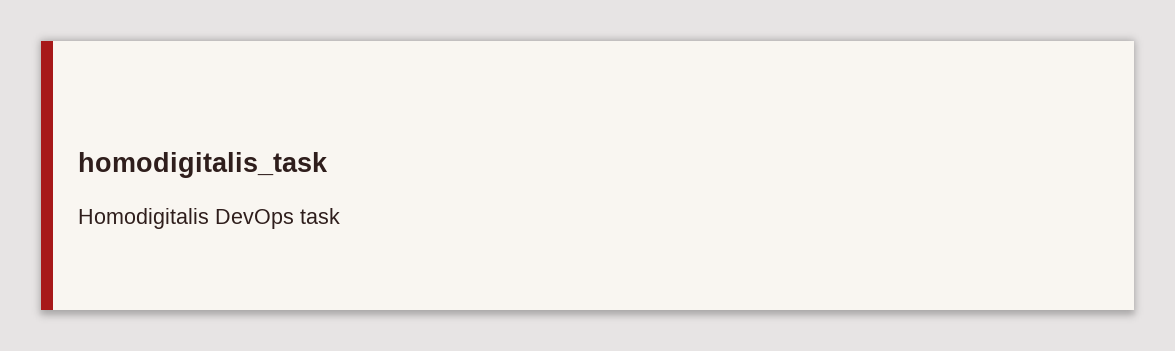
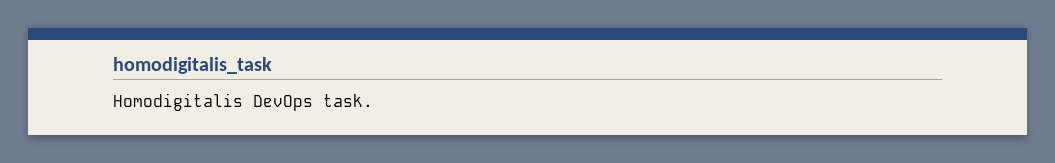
[300,208,340,224] task -> [323,94,373,107] task.

